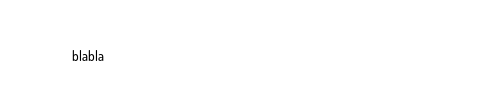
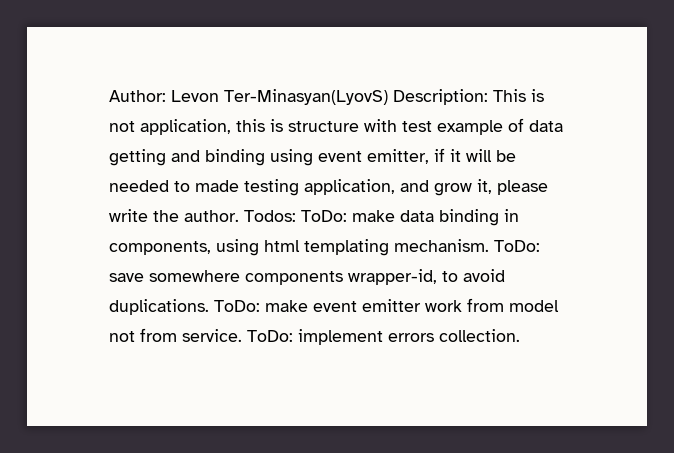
[72,50,104,61] blabla -> [109,89,544,105] [109,118,563,135] [109,148,516,166] [109,179,548,196] [109,209,519,226] [109,239,540,256] [109,269,505,285] [109,298,559,315] [109,328,520,345] Author: Levon Ter-Minasyan(LyovS) Description: This is not application, this is structure with test example of data getting and binding using event emitter, if it will be needed to made testing application, and grow it, please write the author. Todos: ToDo: make data binding in components, using html templating mechanism. ToDo: save somewhere components wrapper-id, to avoid duplications. ToDo: make event emitter work from model not from service. ToDo: implement errors collection.

